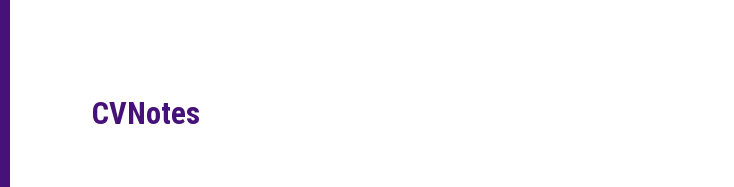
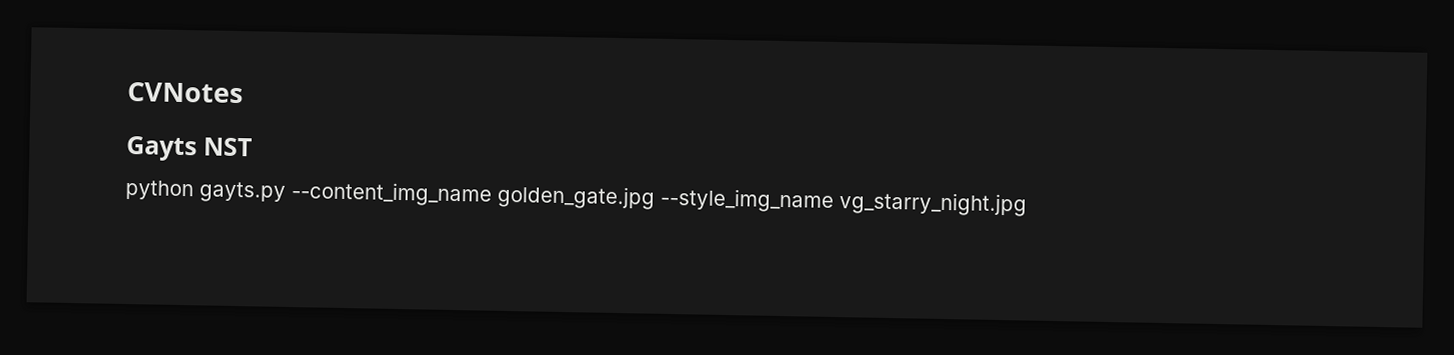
(200, 113) none -> [126,135,252,162] [125,179,1027,217] // Gayts NST // python gayts.py --content_img_name golden_gate.jpg --style_img_name vg_starry_night.jpg

